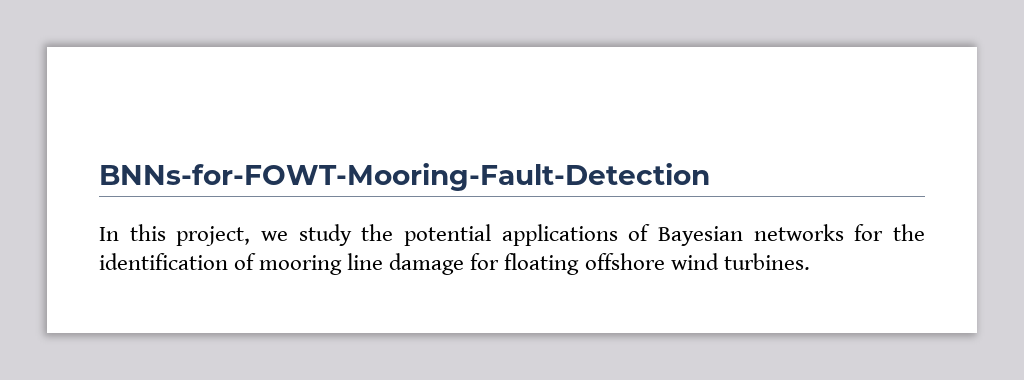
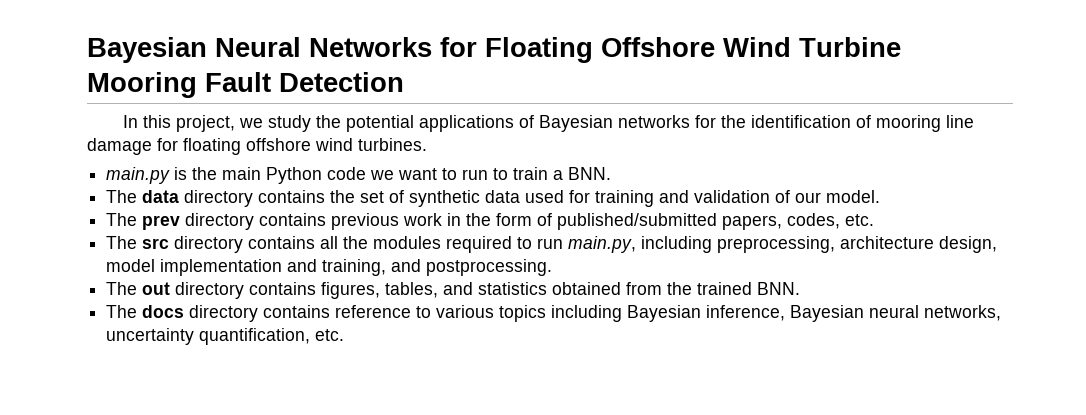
[99,163,710,191] BNNs-for-FOWT-Mooring-Fault-Detection -> [87,37,901,63] [87,72,404,98] Bayesian Neural Networks for Floating Offshore Wind Turbine Mooring Fault Detection
(810, 261) none -> [106,167,612,184] [106,190,881,207] [106,213,875,230] [106,236,998,253] [106,259,553,276] [106,282,801,299] [106,305,1002,322] [106,328,345,345] // main.py is the main Python code we want to run to train a BNN. // The data directory contains the set of synthetic data used for training and validation of our model. // The prev directory contains previous work in the form of published/submitted papers, codes, etc. // The src directory contains all the modules required to run main.py, including preprocessing, architecture design, model implementation and training, and postprocessing. // The out directory contains figures, tables, and statistics obtained from the trained BNN. // The docs directory contains reference to various topics including Bayesian inference, Bayesian neural networks, uncertainty quantification, etc.

